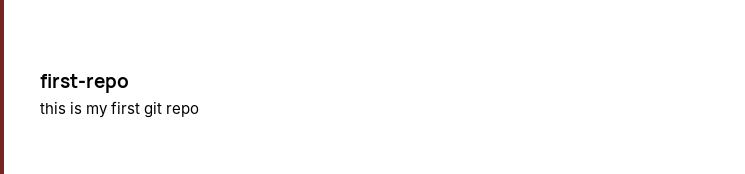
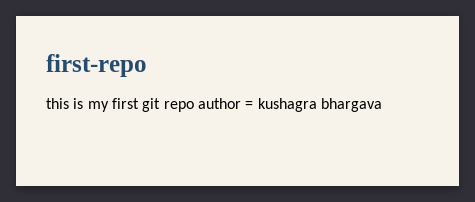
(200, 111) none -> [197,98,382,112] author = kushagra bhargava

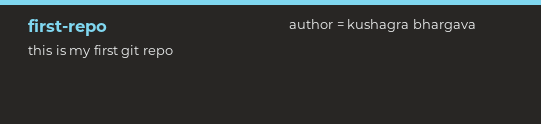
(194, 106) none -> (173, 53) //

